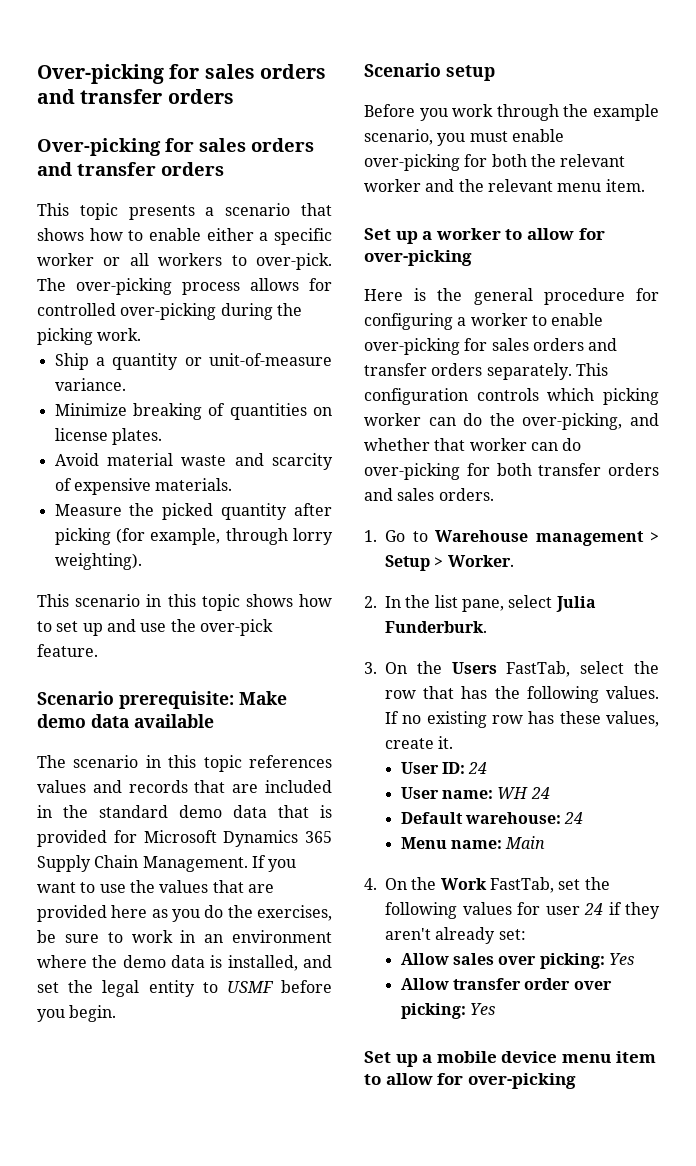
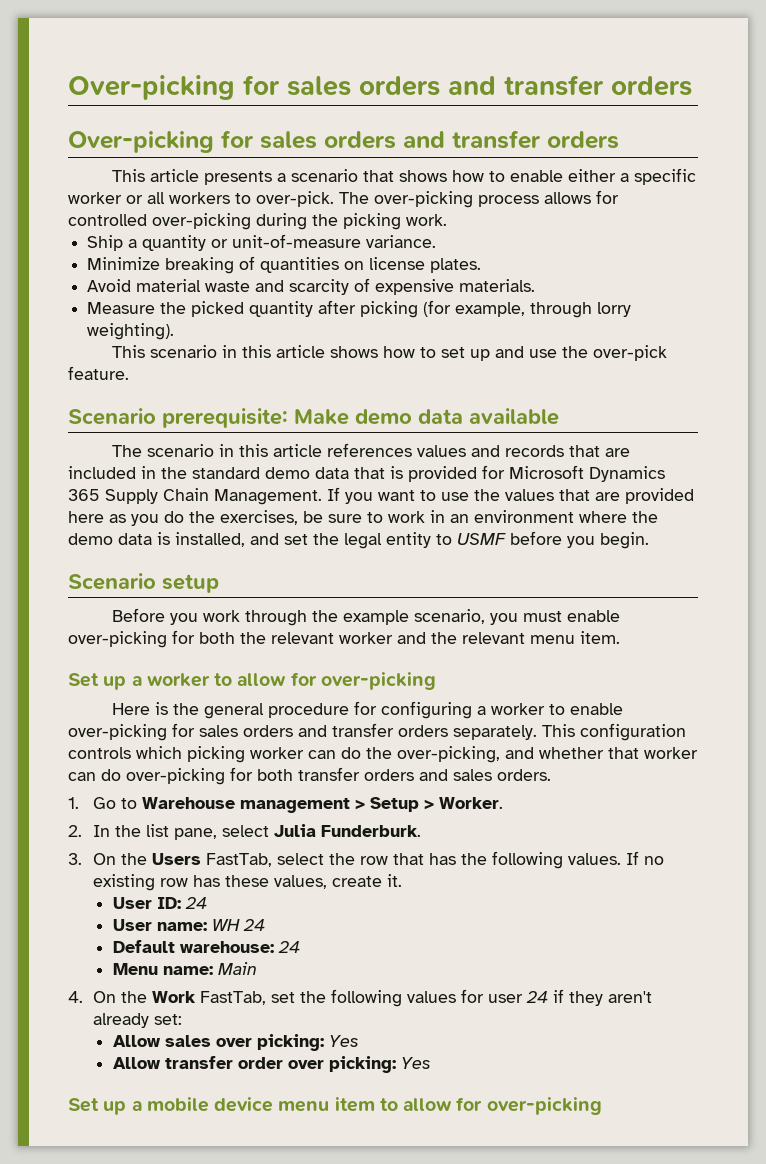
[79,203,118,220] topic -> [150,169,200,182] article
[201,594,240,611] topic -> [276,345,326,358] article
[203,755,242,772] topic -> [273,444,323,457] article

